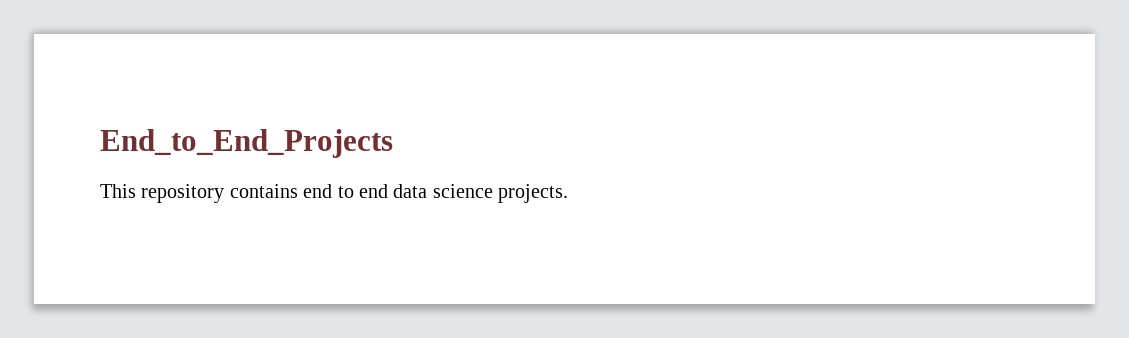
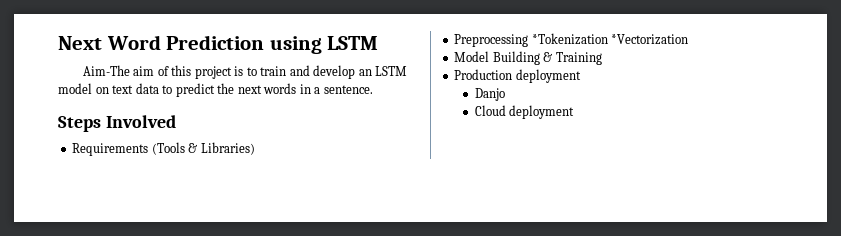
[100,129,393,158] [100,184,569,203] End_to_End_Projects // This repository contains end to end data science projects. -> [58,35,379,54] [82,65,408,79] [58,83,373,97] [58,115,176,132] [72,142,255,156] [454,33,689,47] [454,51,602,65] [454,69,581,83] [474,88,505,101] [474,105,575,119] Next Word Prediction using LSTM // Aim-The aim of this project is to train and develop an LSTM model on text data to predict the next words in a sentence. // Steps Involved // Requirements (Tools & Libraries) // Preprocessing *Tokenization *Vectorization // Model Building & Training // Production deployment // Danjo // Cloud deployment

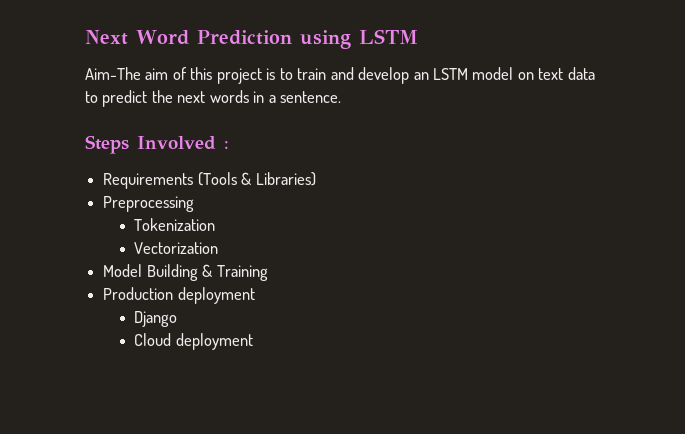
(176, 121) none -> [224,141,229,149] :
[531,33,689,45] *Tokenization *Vectorization -> [134,218,216,231] [134,242,219,254] // Tokenization // Vectorization
[474,88,505,101] Danjo -> [134,311,178,327] Django

